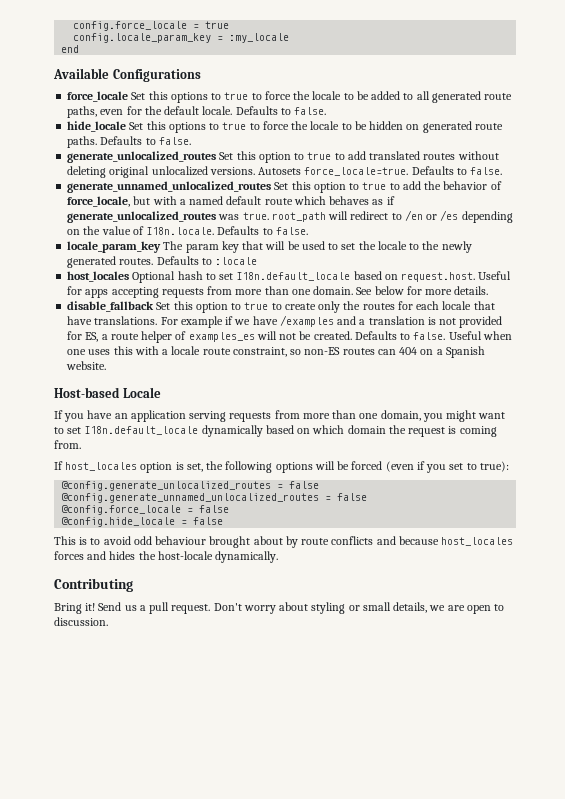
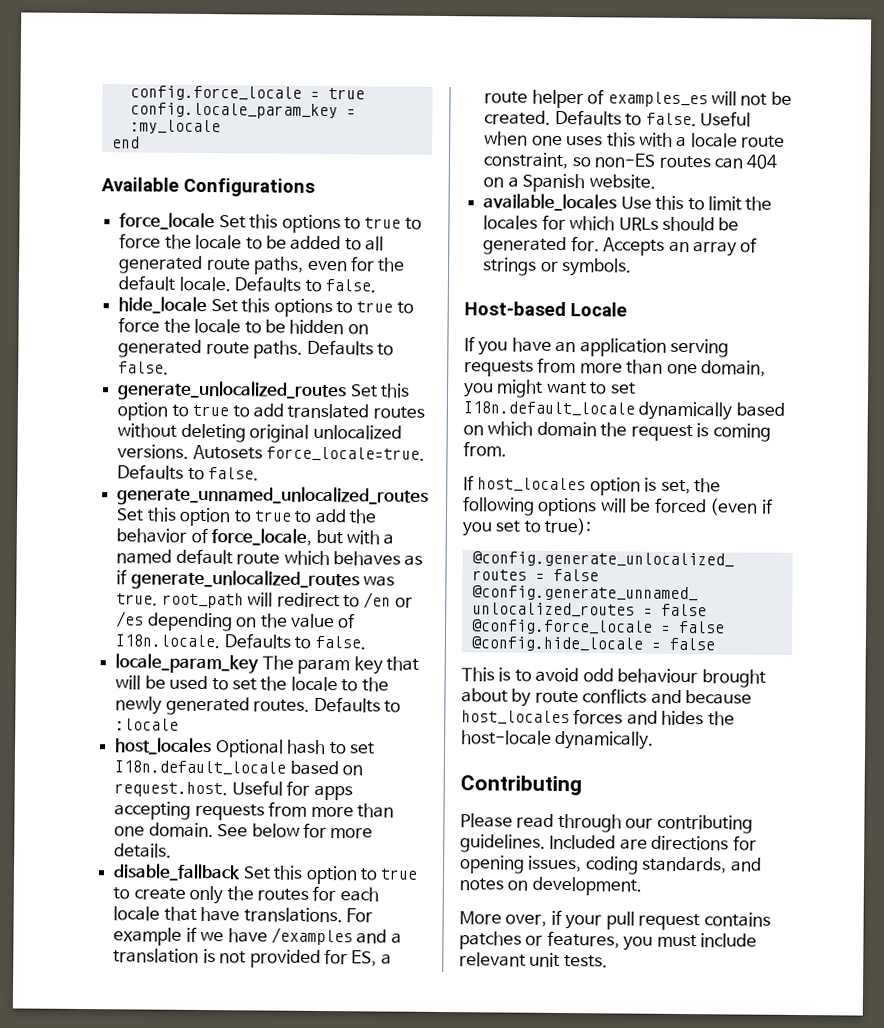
(107, 365) none -> [483,193,773,212] [483,214,740,232] [483,236,758,257] [483,257,633,277] // available_locales Use this to limit the locales for which URLs should be generated for. Accepts an array of strings or symbols.
[54,602,505,614] [54,617,108,626] Bring it! Send us a pull request. Don't worry about styling or small details, we are open to discussion. -> [460,813,753,834] [460,834,757,853] [459,855,762,875] [459,876,642,896] [459,909,771,931] [459,930,758,951] [459,952,608,968] Please read through our contributing guidelines. Included are directions for opening issues, coding standards, and notes on development. // More over, if your pull request contains patches or features, you must include relevant unit tests.

